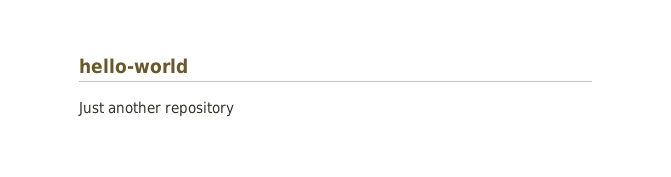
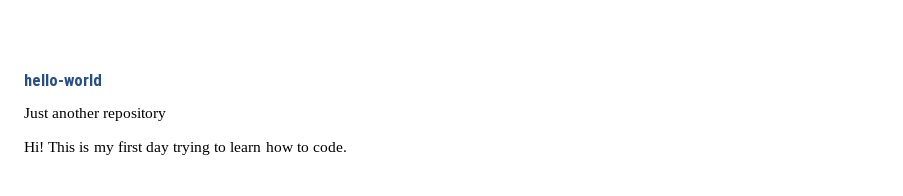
(234, 109) none -> [24,141,348,155] // Hi! This is my first day trying to learn how to code.

